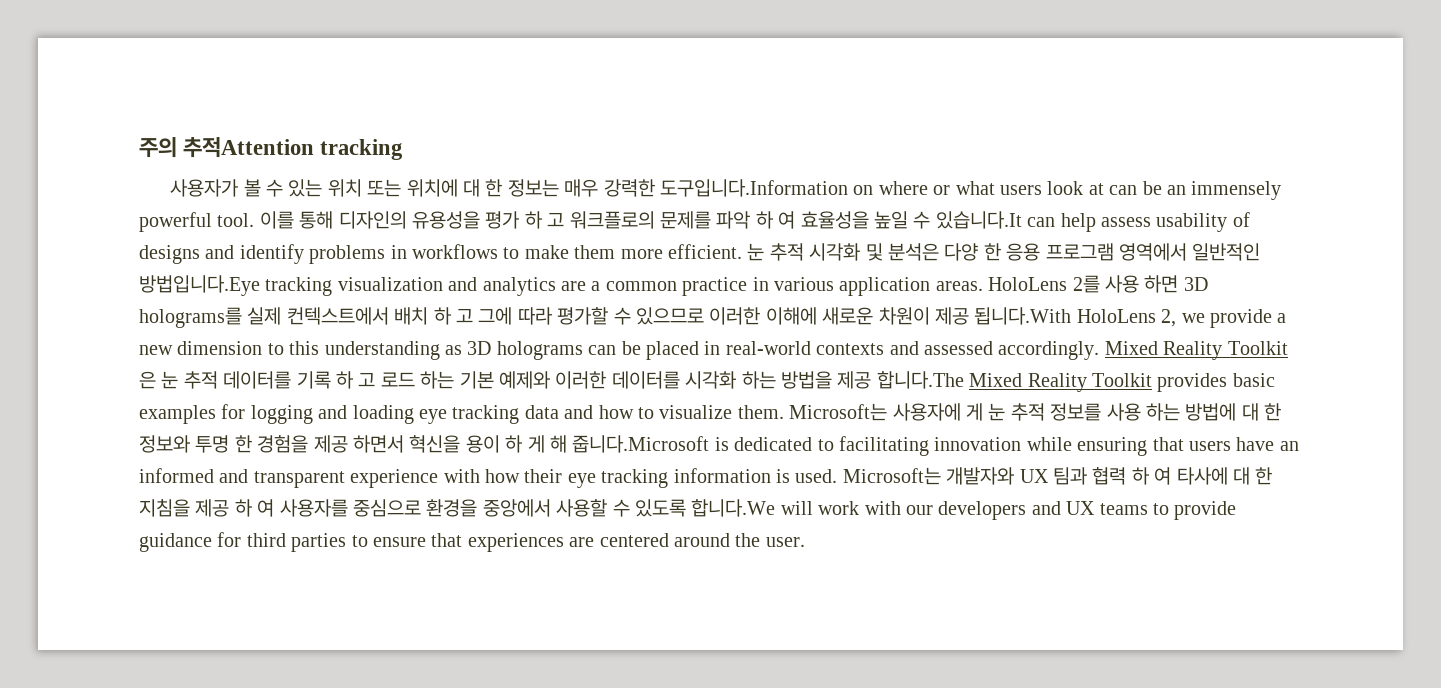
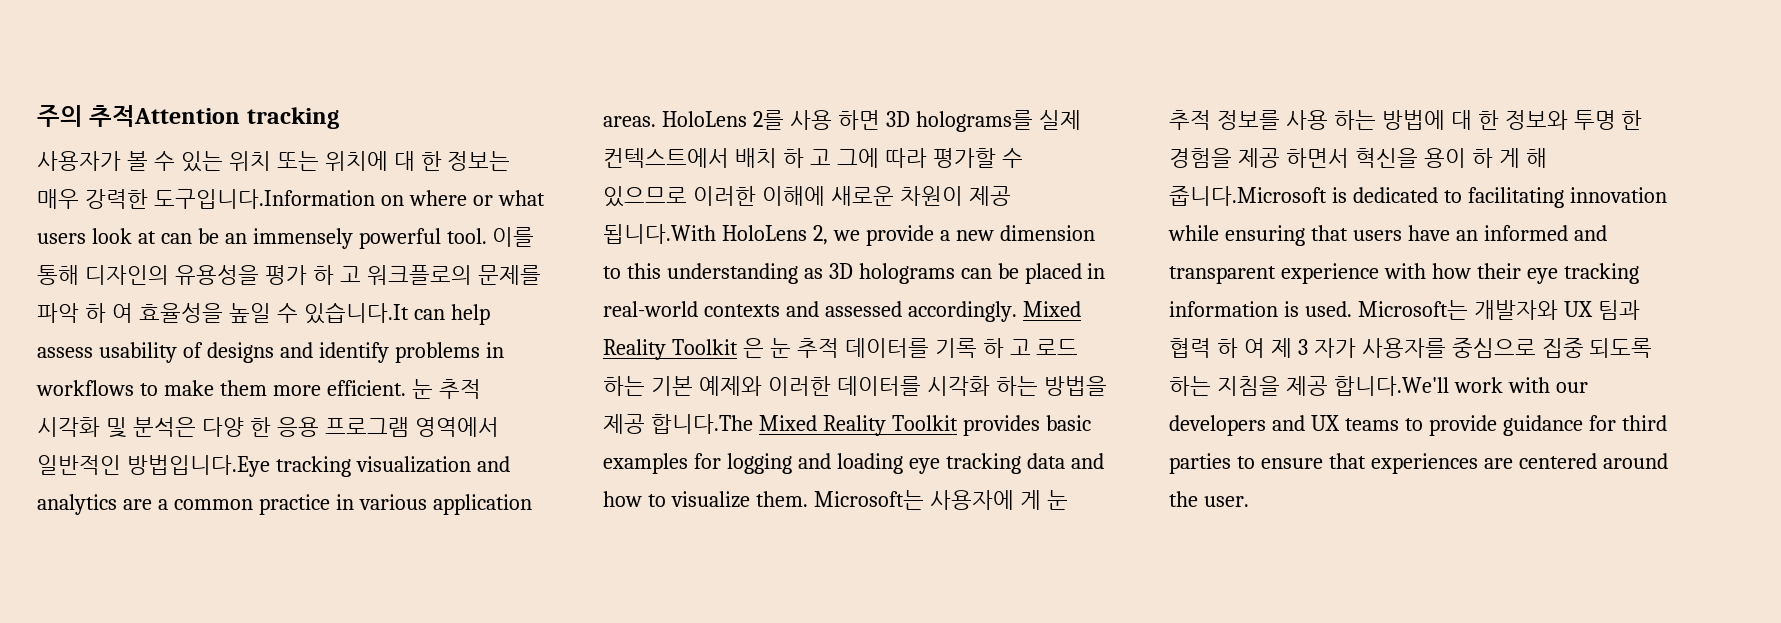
[1176,467,1273,485] [139,499,813,517] 타사에 대 한 지침을 제공 하 여 사용자를 중심으로 환경을 중앙에서 사용할 수 있도록 합니다.We will -> [1270,338,1653,358] [1169,376,1449,396] 제 3 자가 사용자를 중심으로 집중 되도록 하는 지침을 제공 합니다.We'll

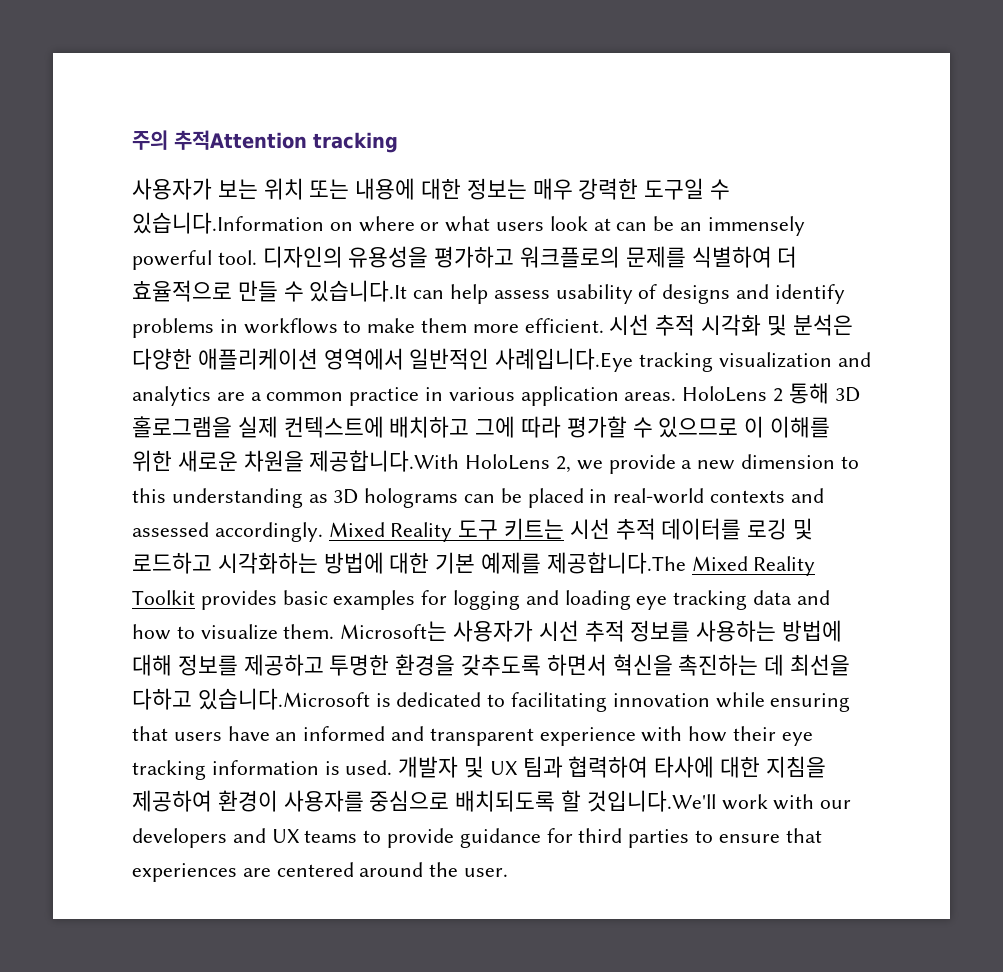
[126,151,511,172] [37,189,375,209] 볼 수 있는 위치 또는 위치에 대 한 정보는 매우 강력한 도구입니다.Information -> [217,178,731,200] [132,212,324,234] 보는 위치 또는 내용에 대한 정보는 매우 강력한 도구일 수 있습니다.Information
[492,227,535,247] [37,265,541,285] [37,303,271,323] 이를 통해 디자인의 유용성을 평가 하 고 워크플로의 문제를 파악 하 여 효율성을 높일 -> [262,246,798,268] [132,280,278,302] 디자인의 유용성을 평가하고 워크플로의 문제를 식별하여 더 효율적으로 만들
[411,379,433,399] 눈 -> [609,314,650,335] 시선
[201,417,409,437] 다양 한 응용 프로그램 -> [132,348,318,370] 다양한 애플리케이션
[126,455,270,477] 방법입니다.Eye -> [495,348,634,372] 사례입니다.Eye
[752,110,1081,132] [603,148,831,168] 2를 사용 하면 3D holograms를 실제 컨텍스트에서 배치 하 고 -> [773,383,860,404] [132,416,470,438] 2 통해 3D 홀로그램을 실제 컨텍스트에 배치하고
[692,186,1011,206] [603,224,716,244] 이러한 이해에 새로운 차원이 제공 됩니다.With -> [744,416,831,438] [132,450,460,472] 이 이해를 위한 새로운 차원을 제공합니다.With
[671,338,1079,358] [603,376,1107,396] [603,414,753,434] Toolkit 은 눈 추적 데이터를 기록 하 고 로드 하는 기본 예제와 이러한 데이터를 시각화 하는 방법을 제공 합니다.The -> [458,518,814,540] [132,552,686,574] 도구 키트는 시선 추적 데이터를 로깅 및 로드하고 시각화하는 방법에 대한 기본 예제를 제공합니다.The
[929,490,1068,510] [1169,110,1643,130] [1169,148,1547,168] [1169,186,1327,206] 사용자에 게 눈 추적 정보를 사용 하는 방법에 대 한 정보와 투명 한 경험을 제공 하면서 혁신을 용이 하 게 해 줍니다.Microsoft -> [453,620,843,642] [132,654,851,676] [132,688,370,710] 사용자가 시선 추적 정보를 사용하는 방법에 대해 정보를 제공하고 투명한 환경을 갖추도록 하면서 혁신을 촉진하는 데 최선을 다하고 있습니다.Microsoft
[1357,300,1640,320] [1169,338,1653,358] [1169,376,1449,396] Microsoft는 개발자와 UX 팀과 협력 하 여 제 3 자가 사용자를 중심으로 집중 되도록 하는 지침을 제공 합니다.We'll -> [398,756,826,778] [132,790,716,812] 개발자 및 UX 팀과 협력하여 타사에 대한 지침을 제공하여 환경이 사용자를 중심으로 배치되도록 할 것입니다.We'll

